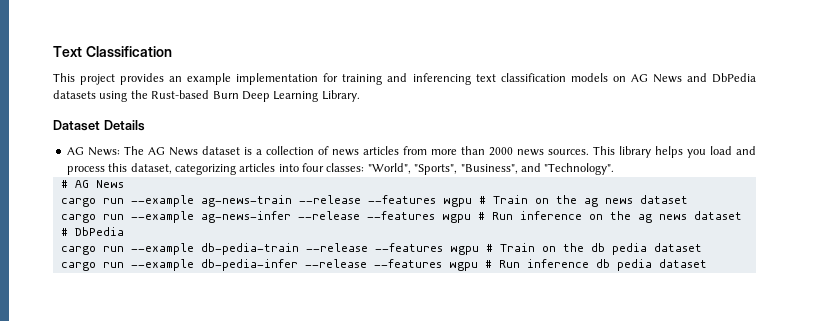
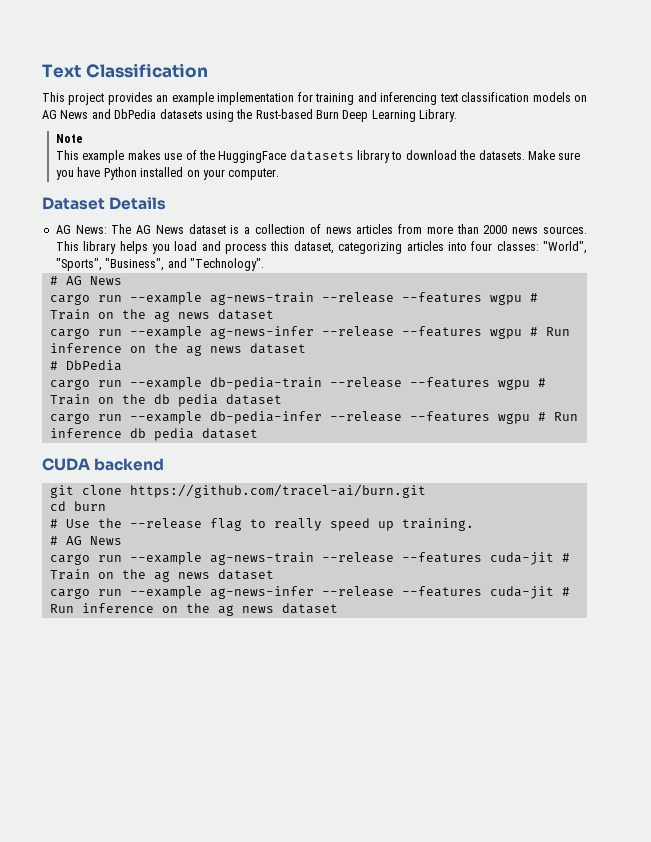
(360, 96) none -> [56,134,84,143] [56,150,581,163] [56,167,280,180] // Note // This example makes use of the HuggingFace datasets library to download the datasets. Make sure you have Python installed on your computer.
(707, 263) none -> [42,458,165,471] [49,484,426,498] [49,501,106,511] [49,518,474,531] [49,536,122,545] [49,552,570,565] [49,569,274,582] [49,586,570,599] [49,603,338,616] // CUDA backend // git clone https://github.com/tracel-ai/burn.git // cd burn // # Use the --release flag to really speed up training. // # AG News // cargo run --example ag-news-train --release --features cuda-jit # Train on the ag news dataset // cargo run --example ag-news-infer --release --features cuda-jit # Run inference on the ag news dataset

